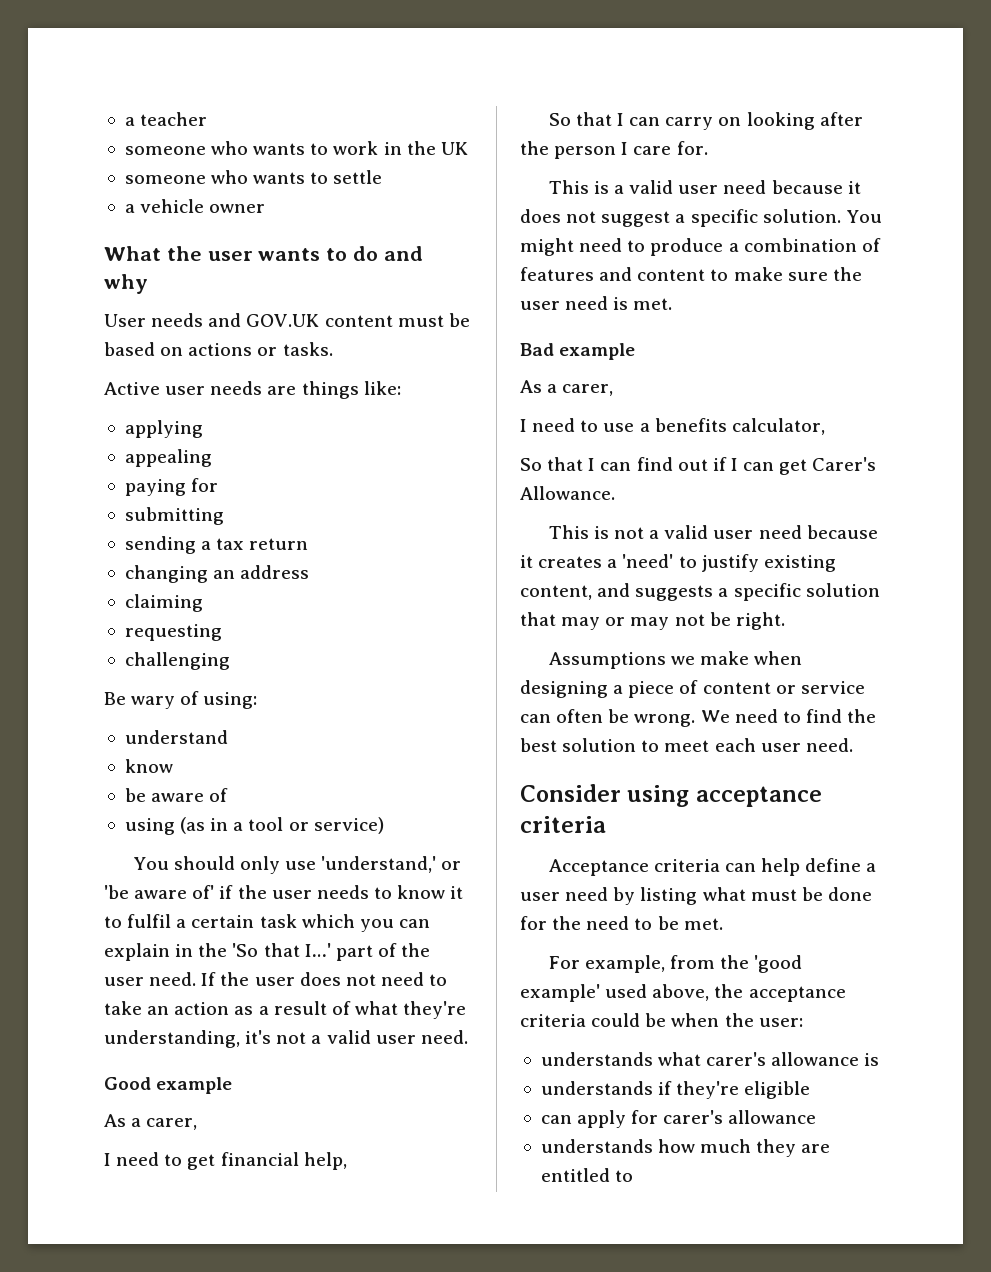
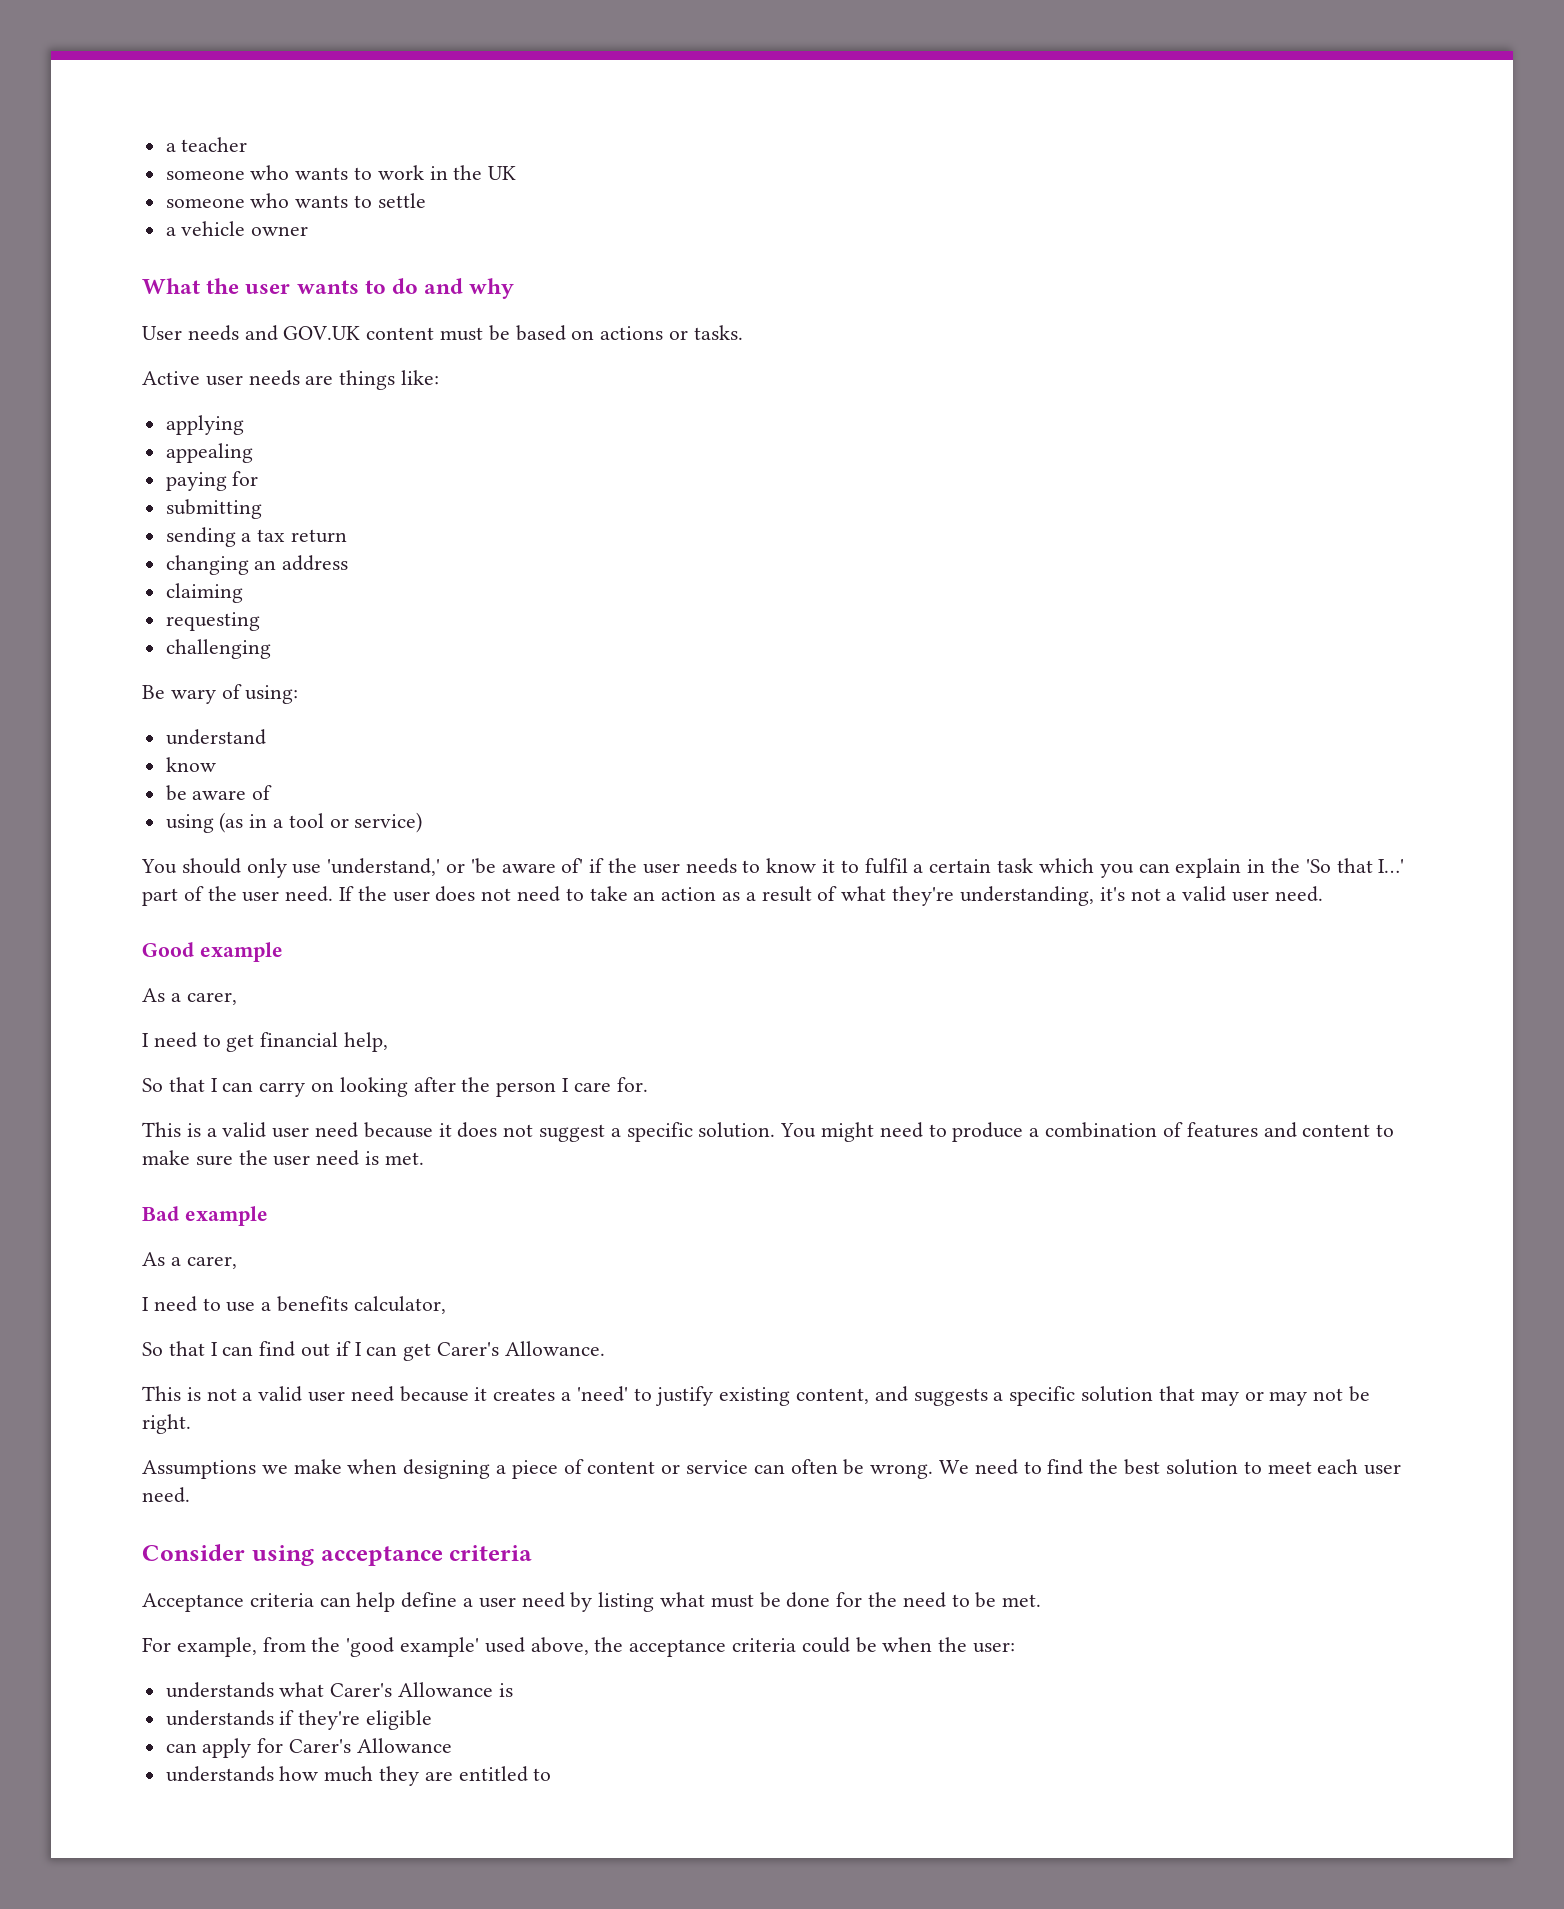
[706,1052,860,1066] carer's allowance -> [330,1682,494,1697] Carer's Allowance
[663,1110,817,1124] carer's allowance -> [289,1738,452,1753] Carer's Allowance

